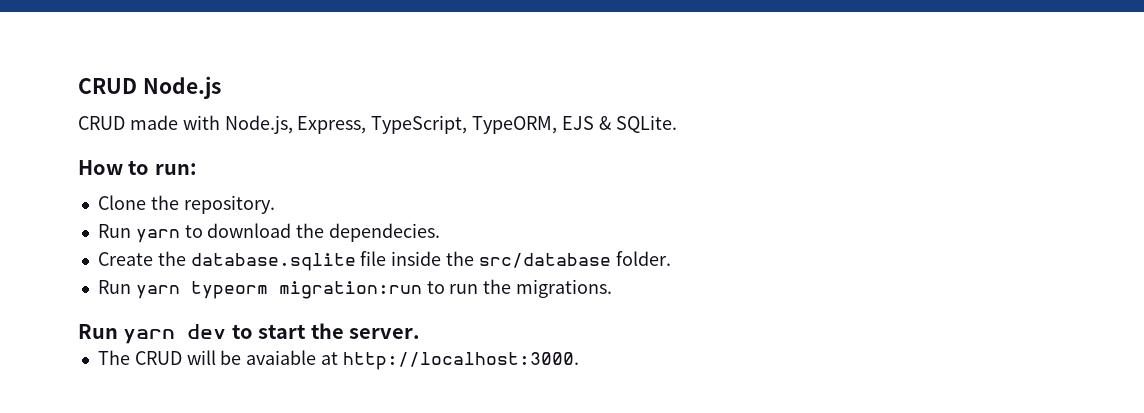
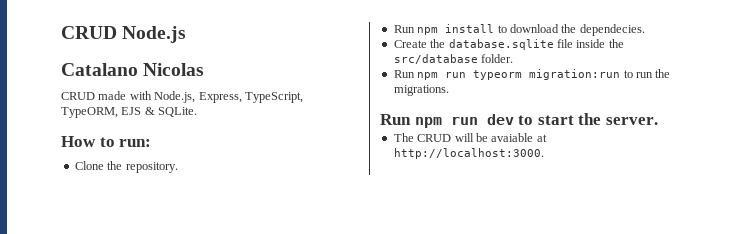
(221, 87) none -> [61,63,205,76] // Catalano Nicolas
[135,229,180,243] yarn -> [417,24,495,35] npm install
[135,285,180,299] yarn -> [417,72,467,80] npm run
[123,329,176,344] yarn -> [414,117,478,128] npm run

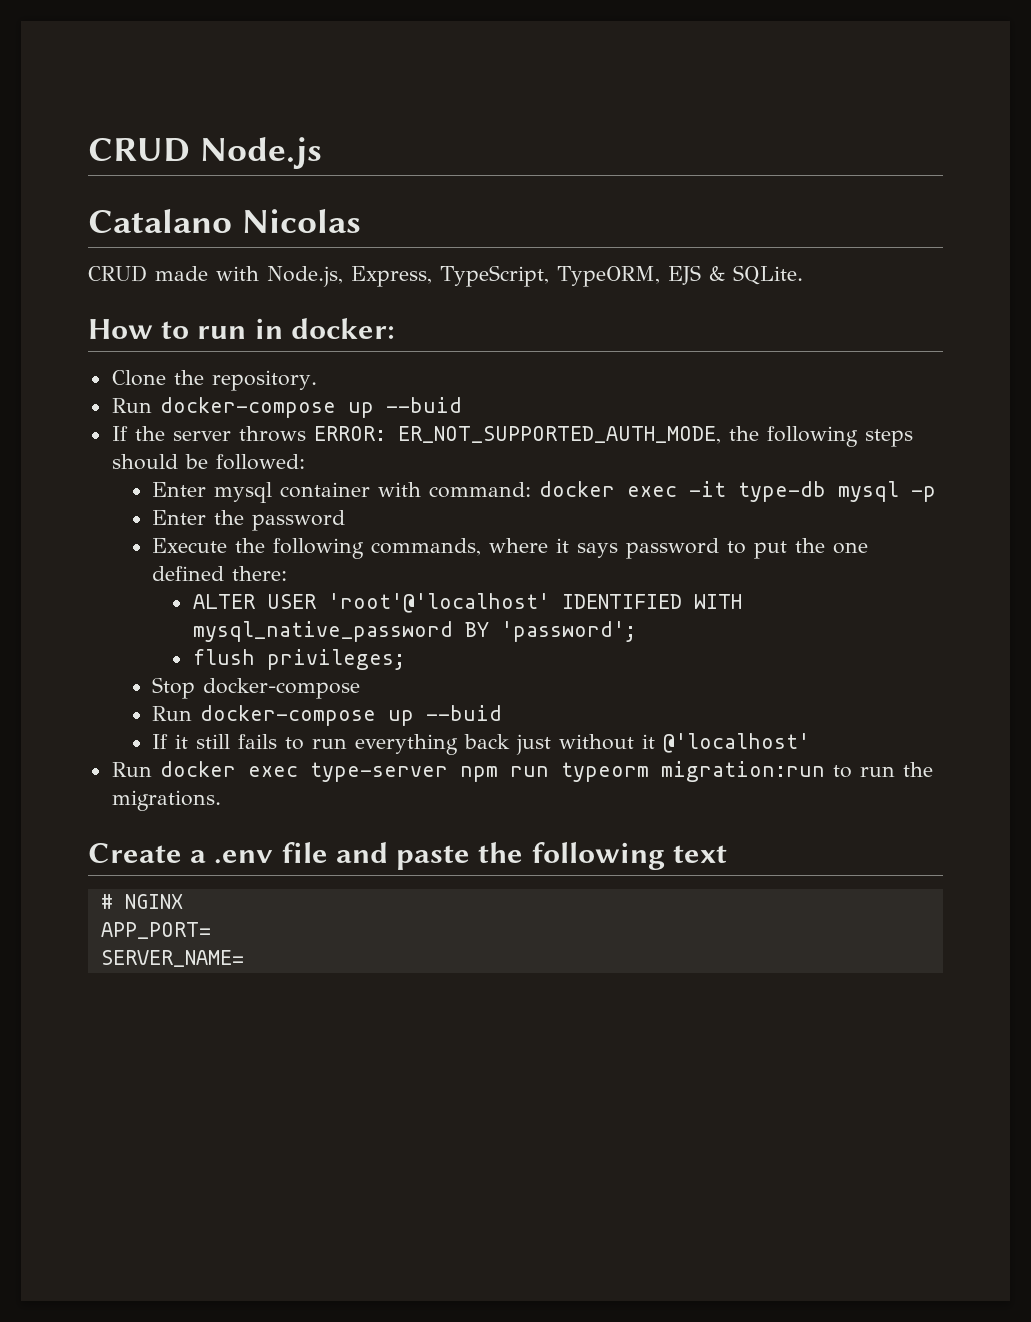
[119,139,152,147] run: -> [197,318,395,339] run in docker:
[417,24,645,36] [393,39,624,50] [393,54,514,64] [393,70,415,78] npm install to download the dependecies. // Create the database.sqlite file inside the src/database folder. // Run -> [159,397,462,418] [111,426,913,447] [111,454,305,470] [152,481,937,503] [152,510,346,531] [152,538,869,559] [152,566,288,581] [192,593,742,613] [192,621,636,642] [192,649,405,670] [152,677,361,699] [152,705,503,726] [152,733,811,755] [111,761,448,782] docker-compose up --buid // If the server throws ERROR: ER_NOT_SUPPORTED_AUTH_MODE, the following steps should be followed: // Enter mysql container with command: docker exec -it type-db mysql -p // Enter the password // Execute the following commands, where it says password to put the one defined there: // ALTER USER 'root'@'localhost' IDENTIFIED WITH mysql_native_password BY 'password'; // flush privileges; // Stop docker-compose // Run docker-compose up --buid // If it still fails to run everything back just without it @'localhost' // Run docker exec type-server
[380,113,658,128] [393,133,547,142] [393,148,544,159] Run npm run dev to start the server. // The CRUD will be avaiable at http://localhost:3000. -> [88,842,727,870] [100,894,183,909] [100,922,211,939] [100,950,244,967] Create a .env file and paste the following text // # NGINX // APP_PORT= // SERVER_NAME=

